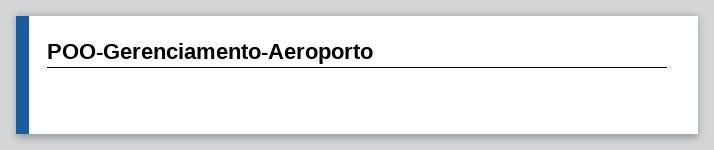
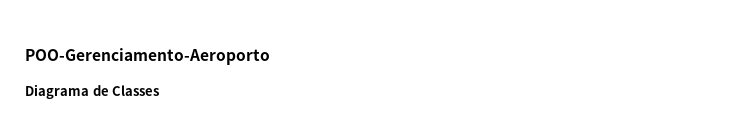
(373, 53) none -> [25,84,160,99] // Diagrama de Classes

